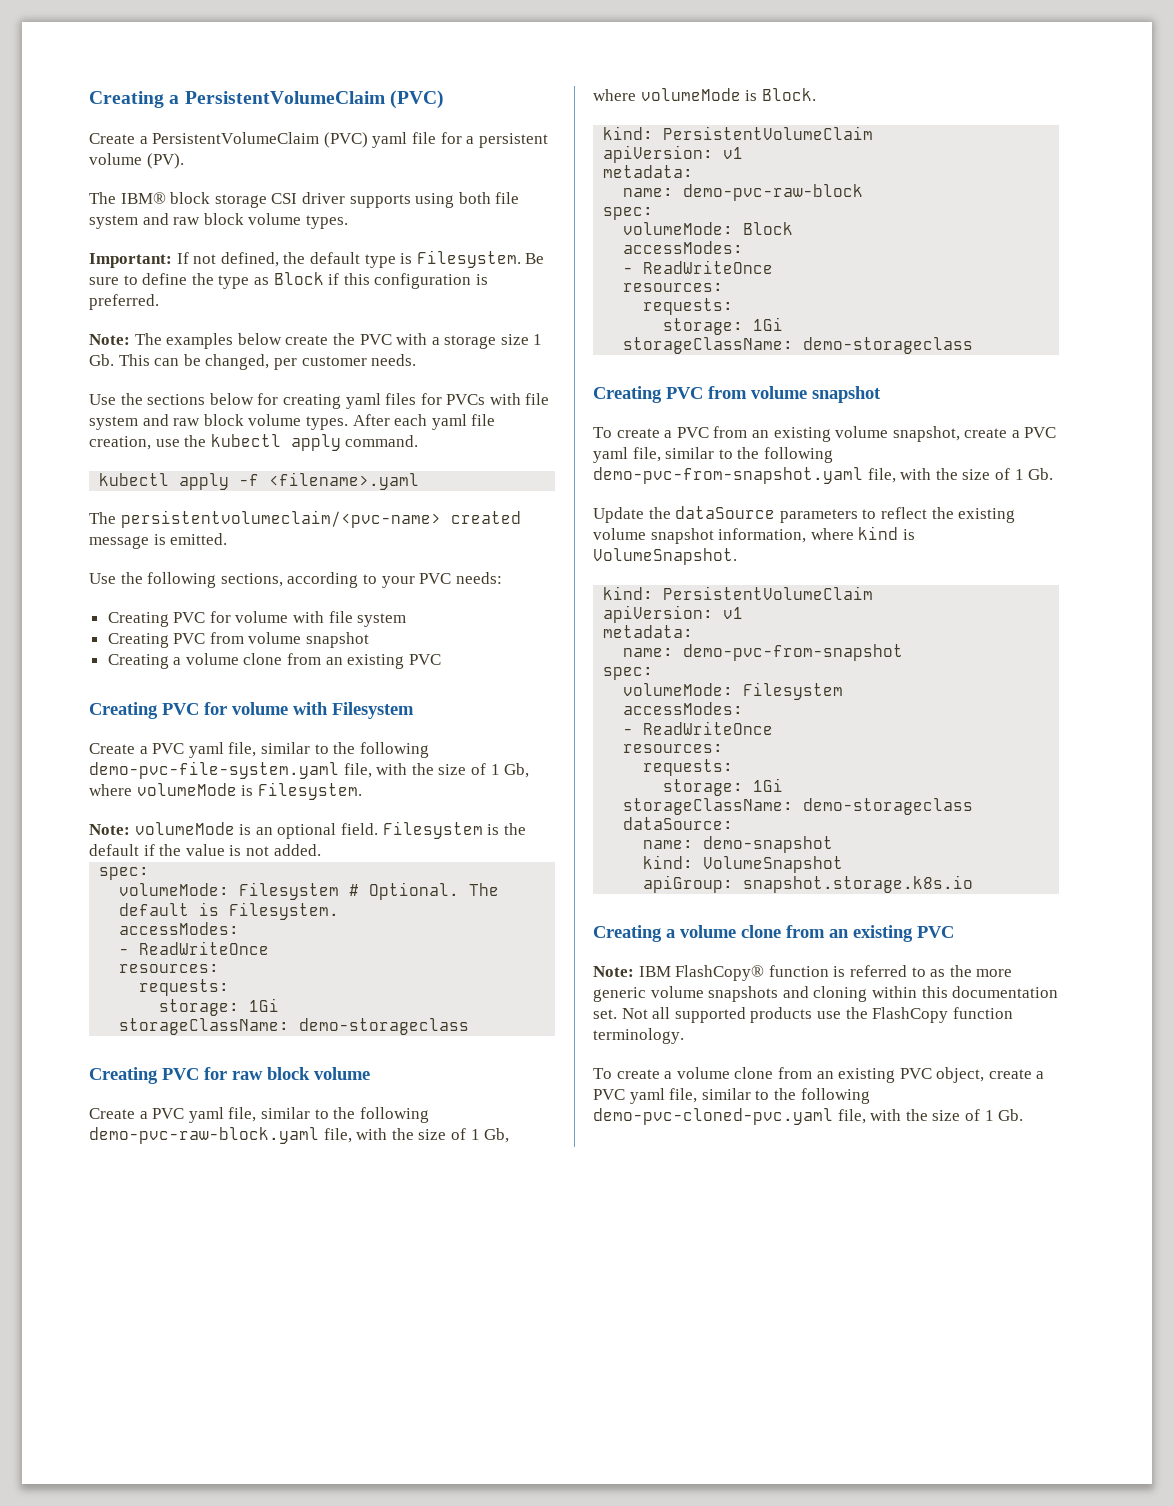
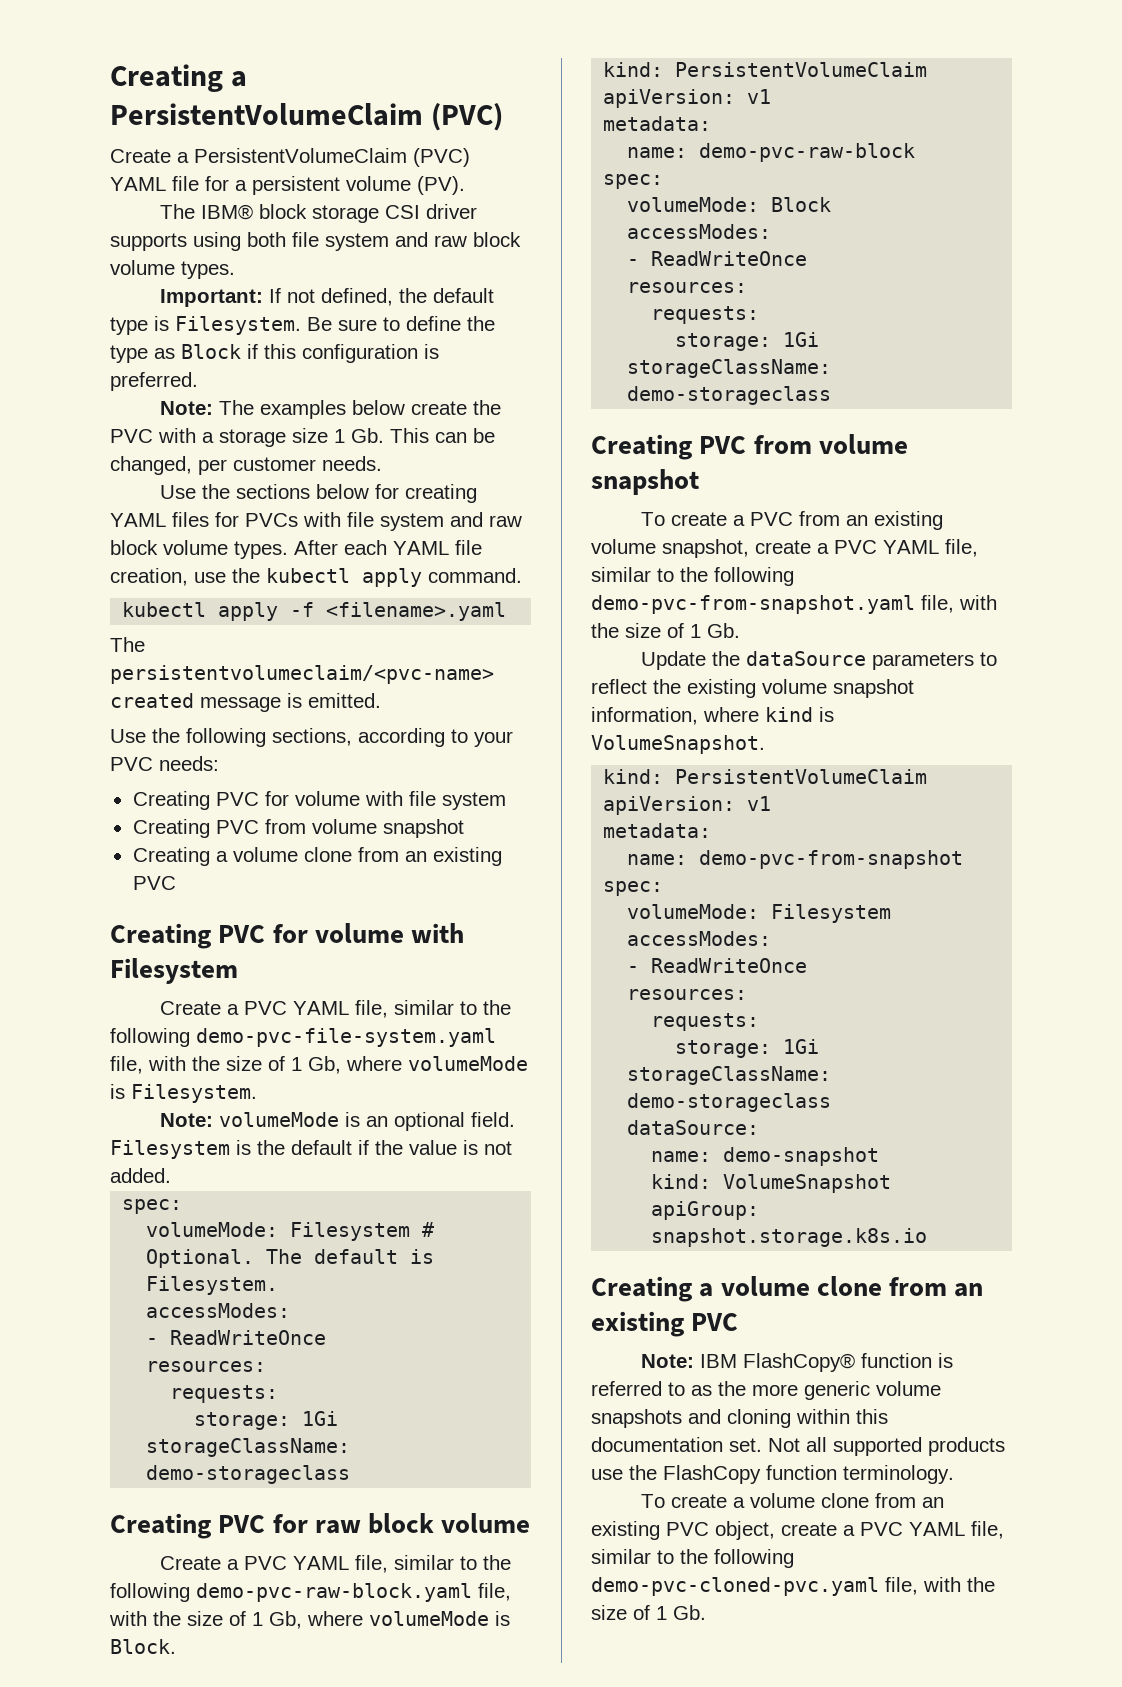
[372,132,408,148] yaml -> [110,177,166,191] YAML
[345,393,381,409] yaml -> [110,513,166,527] YAML
[431,414,467,430] yaml -> [393,541,449,555] YAML
[188,742,224,758] yaml -> [292,1001,349,1015] YAML
[188,1107,224,1123] yaml -> [292,1556,349,1570] YAML
[593,447,628,463] yaml -> [883,540,939,554] YAML
[629,1088,665,1104] yaml -> [909,1522,965,1536] YAML

